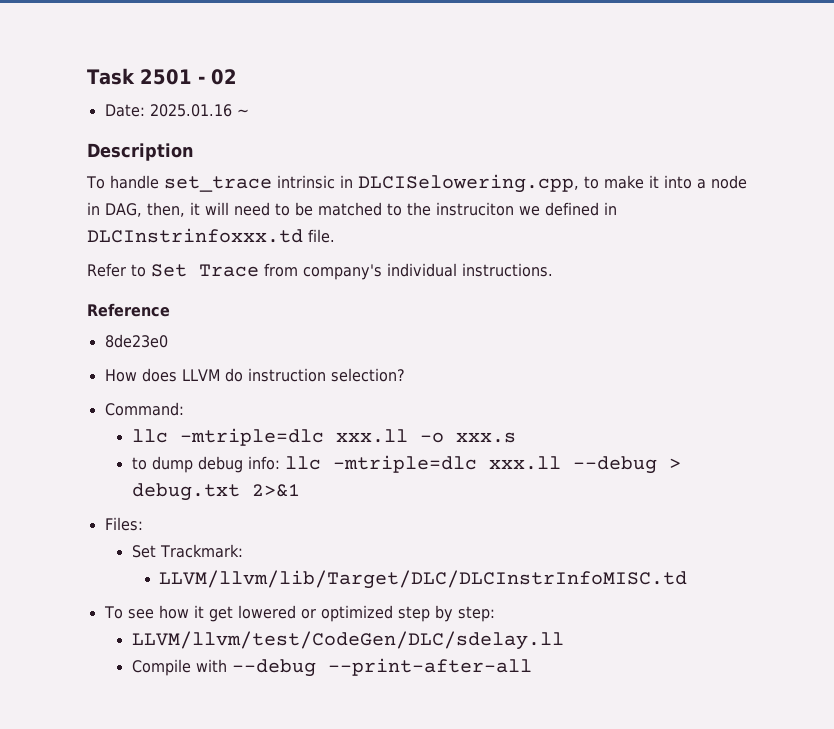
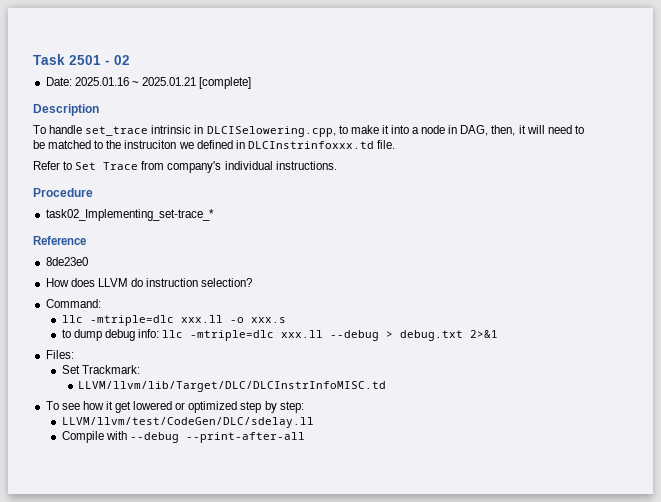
(249, 112) none -> [141,77,252,89] 2025.01.21 [complete]
(553, 270) none -> [33,188,93,197] [45,209,214,221] // Procedure // task02_Implementing_set-trace_*

